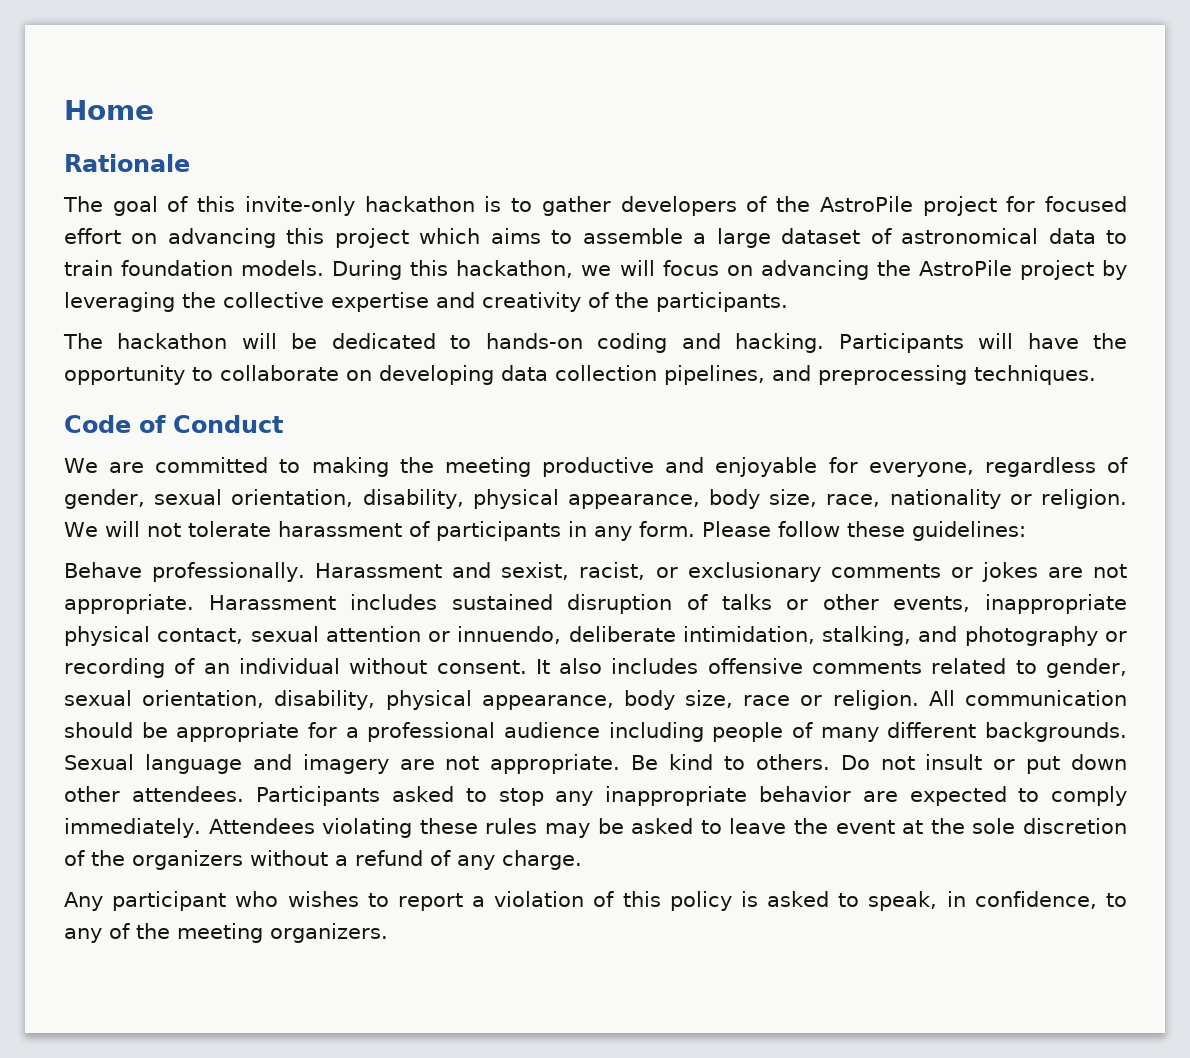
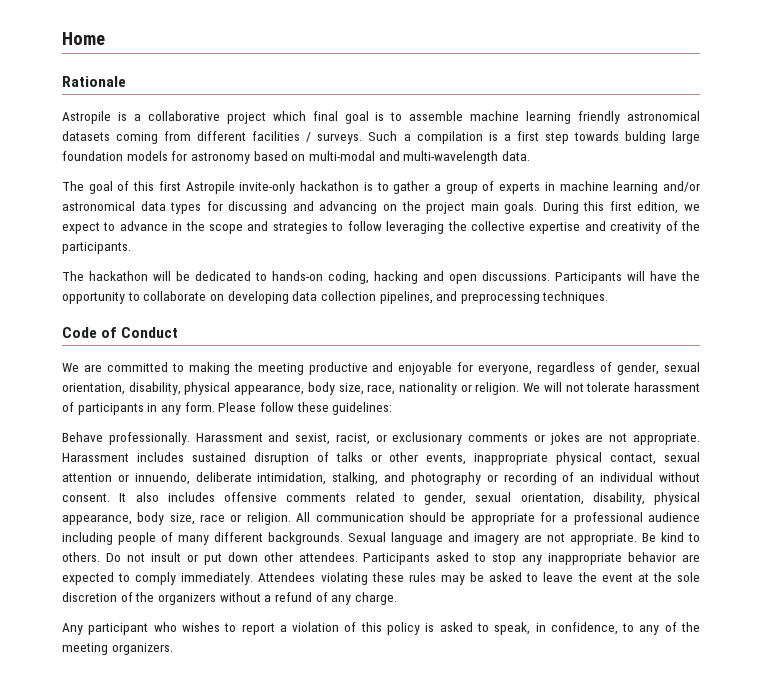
(190, 163) none -> [62,111,701,124] [62,131,700,144] [62,151,530,164] // Astropile is a collaborative project which final goal is to assemble machine learning friendly astronomical datasets coming from different facilities / surveys. Such a compilation is a first step towards bulding large foundation models for astronomy based on multi-modal and multi-wavelength data.
(236, 204) none -> [158,181,235,194] first Astropile
[620,196,1128,216] [64,228,1127,248] [64,260,1127,280] developers of the AstroPile project for focused effort on advancing this project which aims to assemble a large dataset of astronomical data to train foundation models. During this hackathon, we will focus on advancing the AstroPile project by -> [433,181,700,194] [62,201,700,214] [62,221,382,234] a group of experts in machine learning and/or astronomical data types for discussing and advancing on the project main goals. During this first edition, we expect to advance in the scope and strategies to follow
[597,333,825,353] coding and hacking. -> [328,271,550,284] coding, hacking and open discussions.

